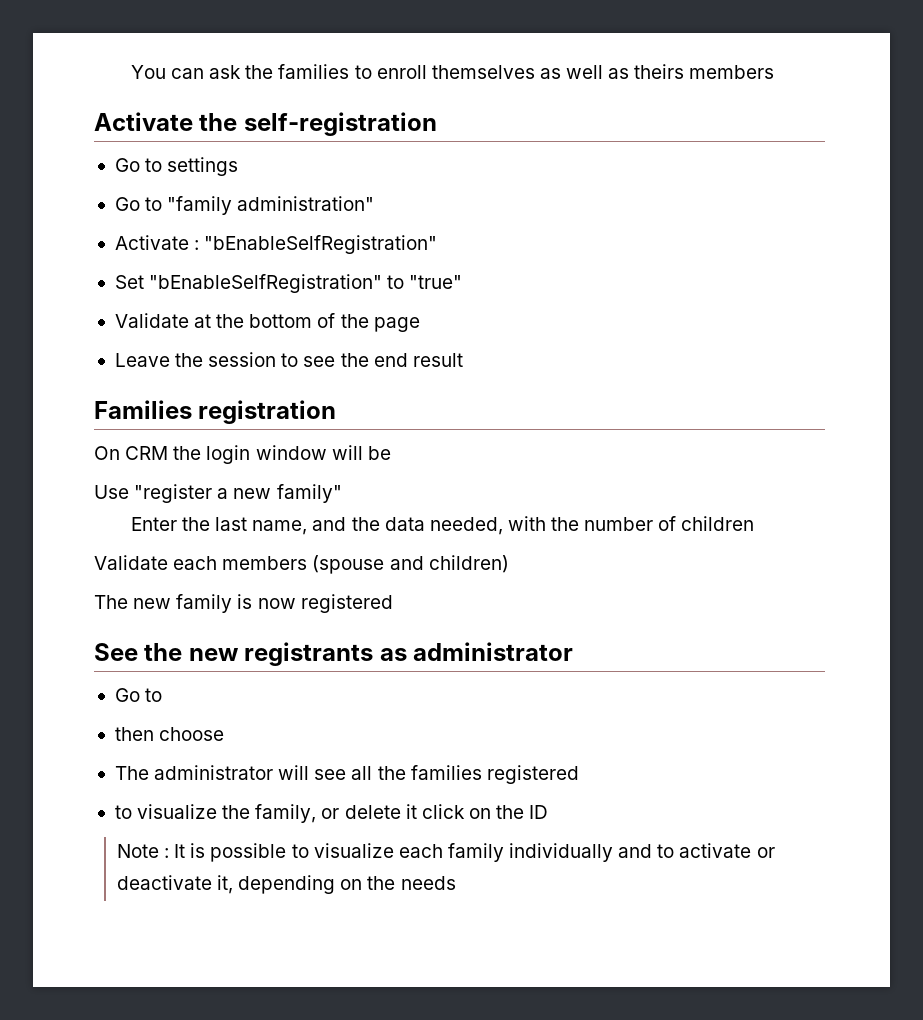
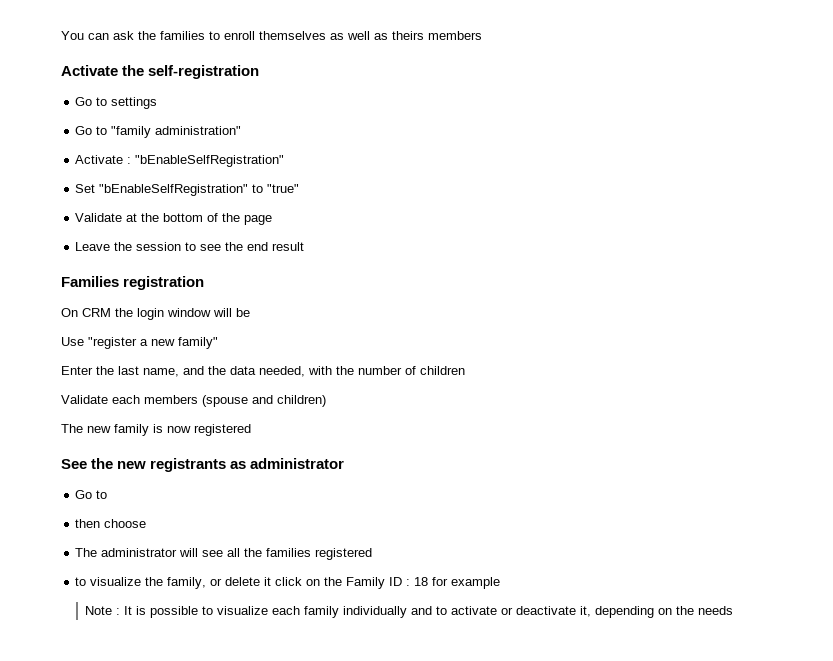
(525, 812) none -> [346,577,386,589] Family
(549, 812) none -> [406,577,501,589] : 18 for example

